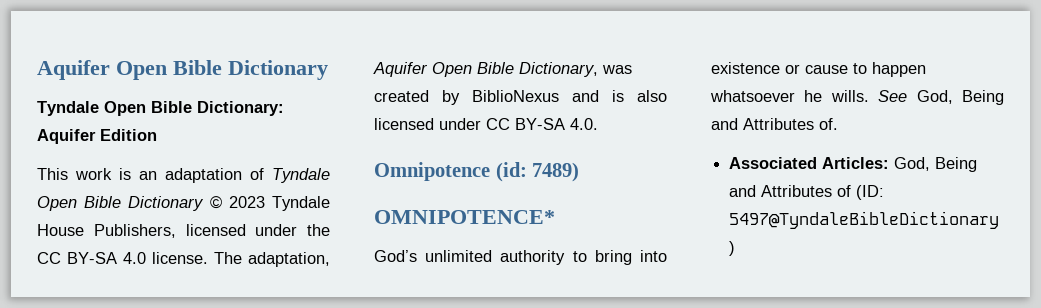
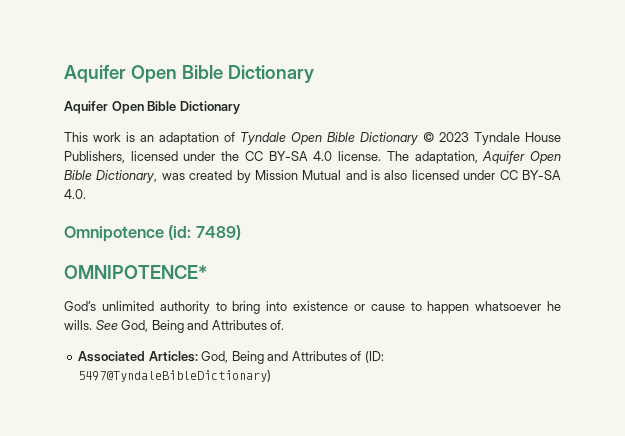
[37,60,328,80] [37,101,284,116] [37,129,157,144] Aquifer Open Bible Dictionary // Tyndale Open Bible Dictionary: Aquifer Edition -> [64,65,314,83] [64,101,240,114] Aquifer Open Bible Dictionary // Aquifer Open Bible Dictionary
[472,90,559,102] BiblioNexus -> [254,170,342,180] Mission Mutual

